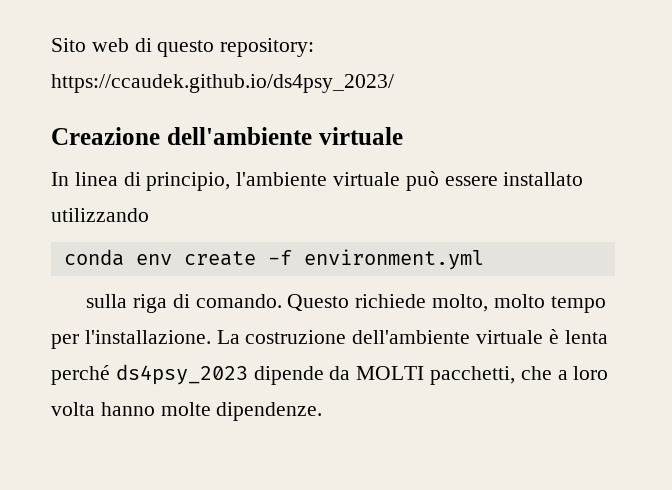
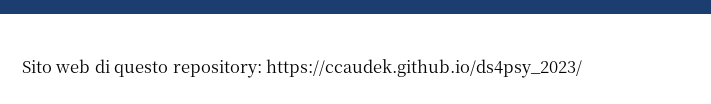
[51,127,403,145] [51,171,584,191] [51,208,149,222] [63,249,484,270] [86,294,606,313] [51,329,608,349] [51,364,609,385] [51,402,323,421] // Creazione dell'ambiente virtuale // In linea di principio, l'ambiente virtuale può essere installato utilizzando // conda env create -f environment.yml // sulla riga di comando. Questo richiede molto, molto tempo per l'installazione. La costruzione dell'ambiente virtuale è lenta perché ds4psy_2023 dipende da MOLTI pacchetti, che a loro volta hanno molte dipendenze. -> (583, 68) none

